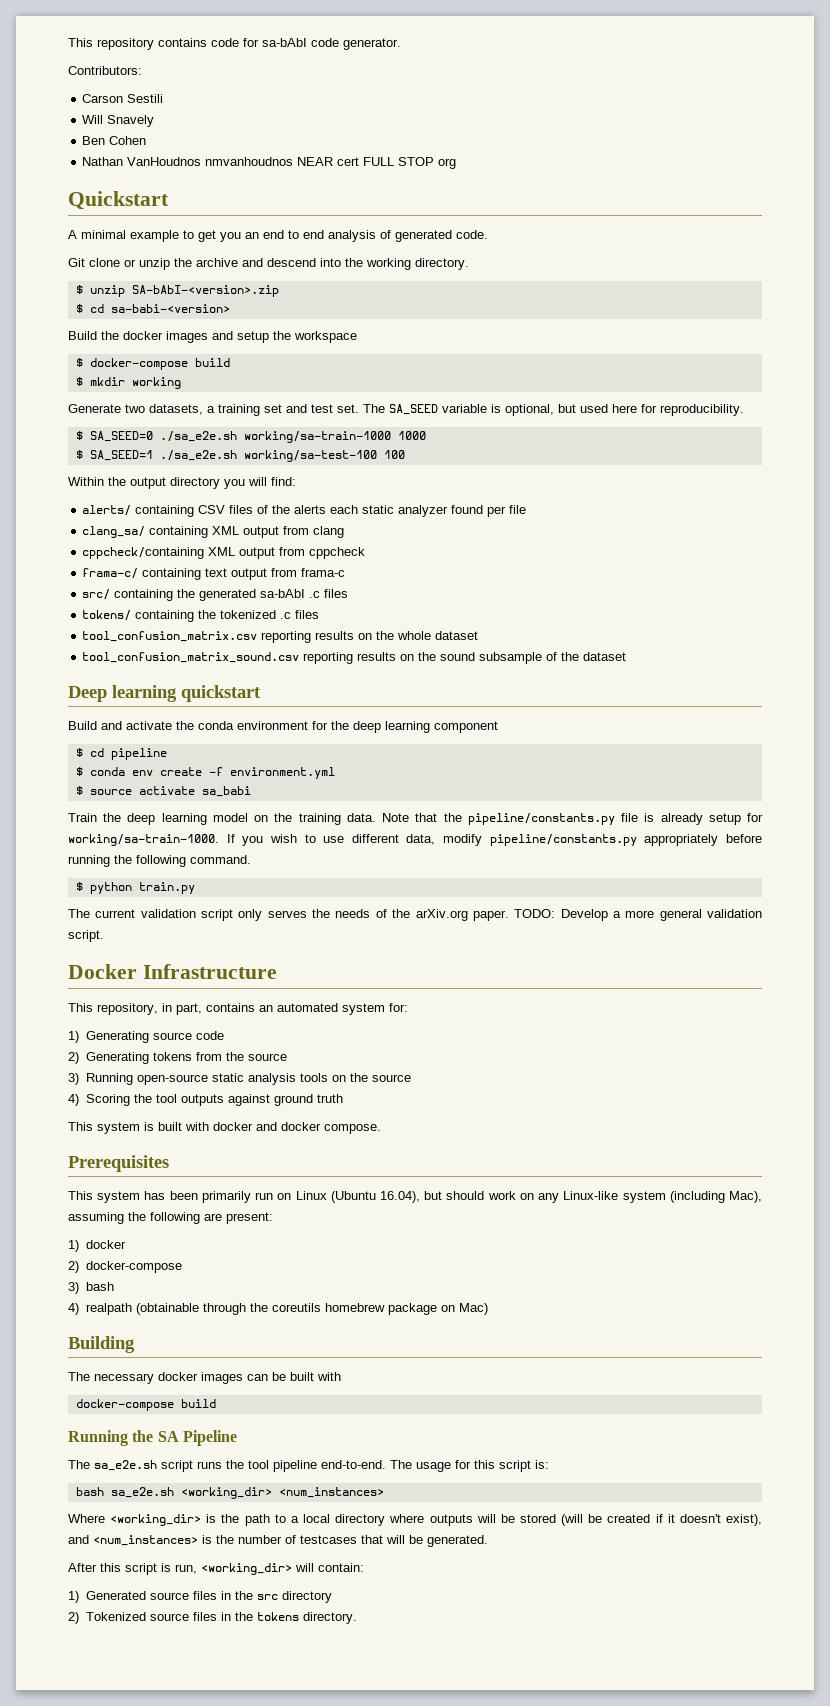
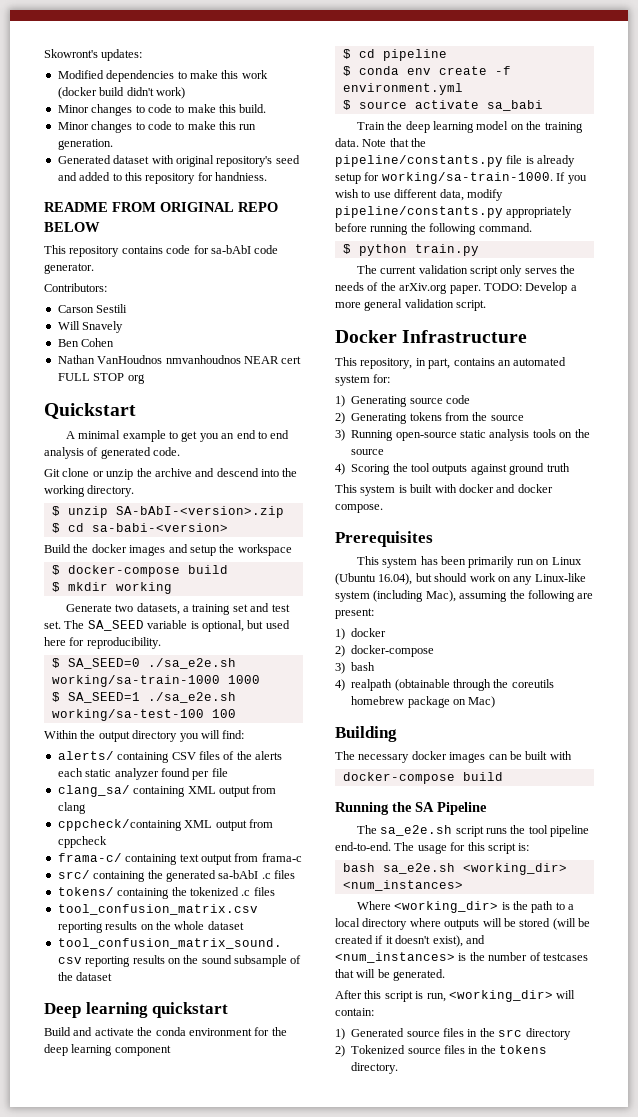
(68, 42) none -> [44,49,143,61] [57,70,268,82] [57,87,185,99] [57,104,267,116] [57,121,257,133] [57,139,113,150] [57,155,300,167] [57,172,267,184] [44,202,278,212] [44,222,100,232] Skowront's updates: // Modified dependencies to make this work (docker build didn't work) // Minor changes to code to make this build. // Minor changes to code to make this run generation. // Generated dataset with original repository's seed and added to this repository for handniess. // README FROM ORIGINAL REPO BELOW //

